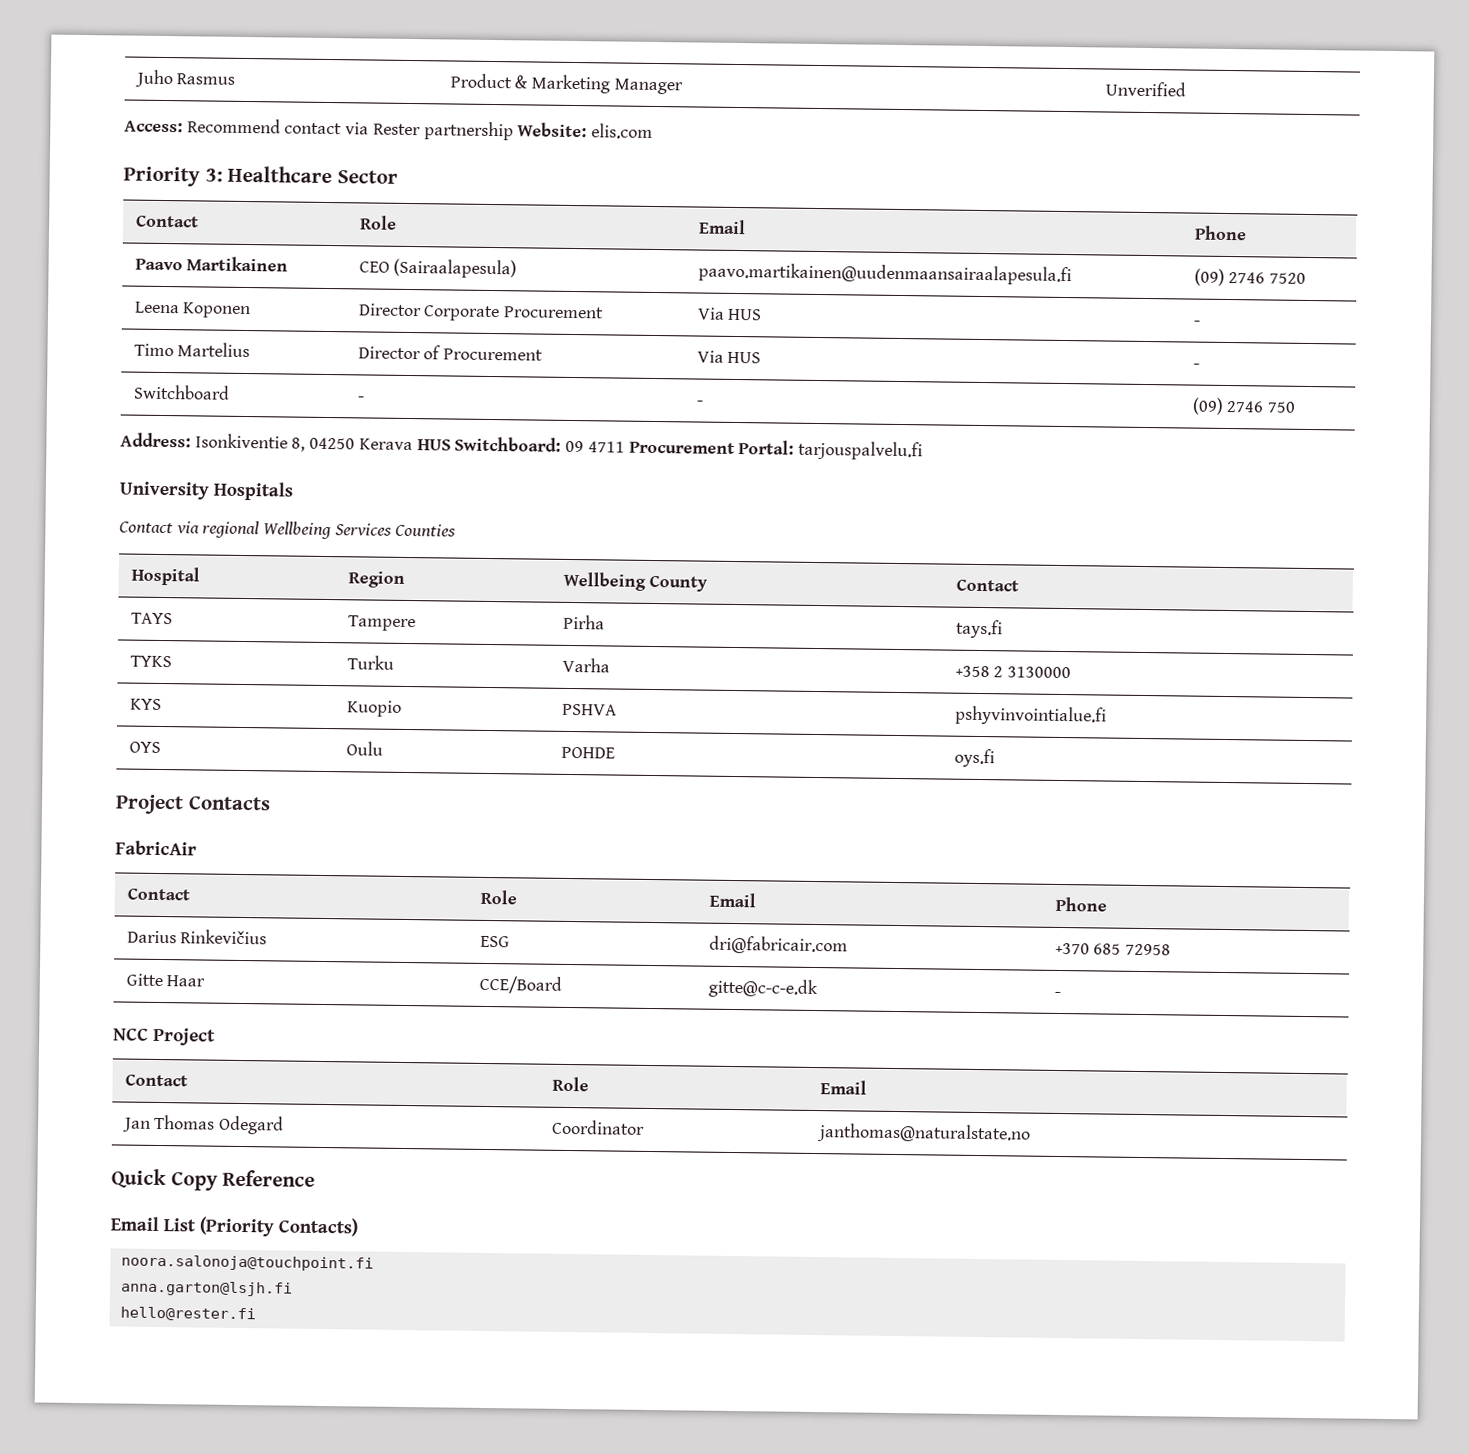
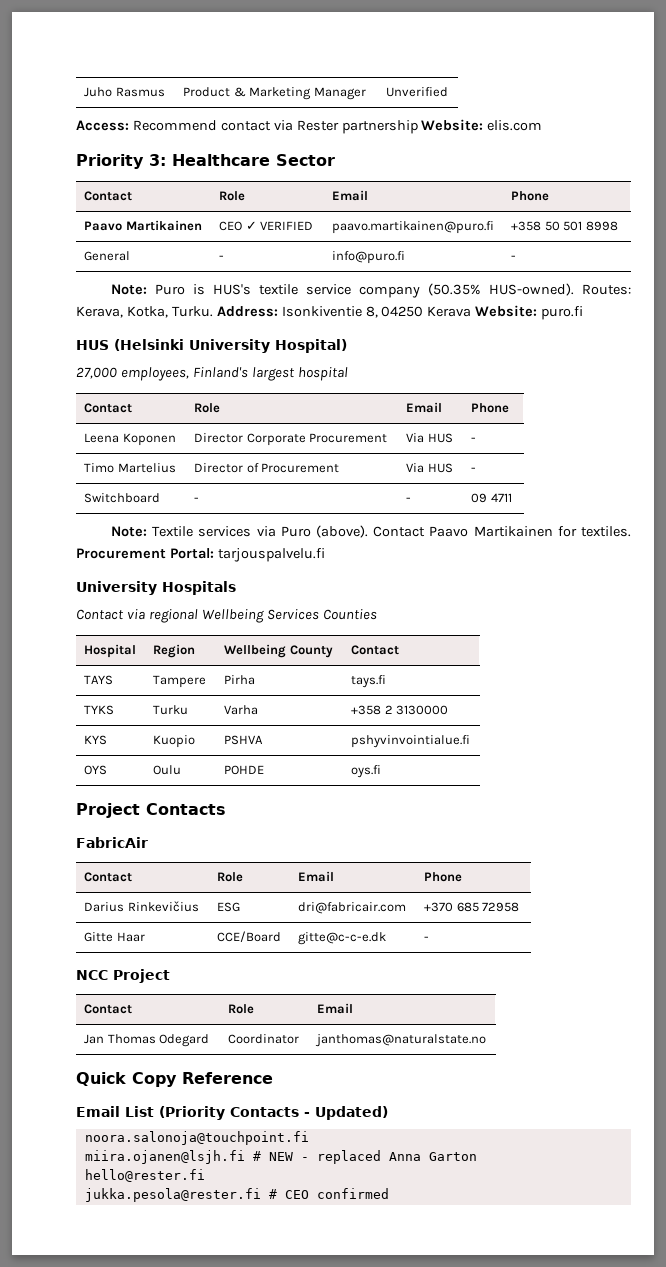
[393,258,518,279] [697,262,1072,286] [1193,268,1307,286] (Sairaalapesula) | paavo.martikainen@uudenmaansairaalapesula.fi | (09) 2746 7520 -> [245,221,314,230] [332,221,495,234] [511,221,618,231] [84,251,131,261] [219,255,225,260] [332,251,406,264] [511,255,517,260] [111,283,631,298] [76,305,584,320] [76,339,347,353] [76,367,348,381] [84,403,133,413] [194,403,221,413] [406,402,443,413] [471,403,510,413] ✓ VERIFIED | paavo.martikainen@puro.fi | +358 50 501 8998 // General | - | info@puro.fi | - // Note: Puro is HUS's textile service company (50.35% HUS-owned). Routes: Kerava, Kotka, Turku. Address: Isonkiventie 8, 04250 Kerava Website: puro.fi // HUS (Helsinki University Hospital) // 27,000 employees, Finland's largest hospital // Contact | Role | Email | Phone
[1191,397,1297,415] [120,432,625,453] (09) 2746 750 // Address: Isonkiventie 8, 04250 Kerava HUS Switchboard: 09 4711 -> [471,493,512,503] [111,525,631,538] 09 4711 // Note: Textile services via Puro (above). Contact Paavo Martikainen for textiles.
[278,1217,359,1237] [120,1254,374,1272] [120,1280,293,1297] [119,1306,256,1322] Contacts) // noora.salonoja@touchpoint.fi // anna.garton@lsjh.fi // hello@rester.fi -> [230,1106,388,1120] [84,1131,309,1145] [84,1150,477,1164] [84,1169,205,1182] [84,1188,389,1202] Contacts - Updated) // noora.salonoja@touchpoint.fi // miira.ojanen@lsjh.fi # NEW - replaced Anna Garton // hello@rester.fi // jukka.pesola@rester.fi # CEO confirmed

